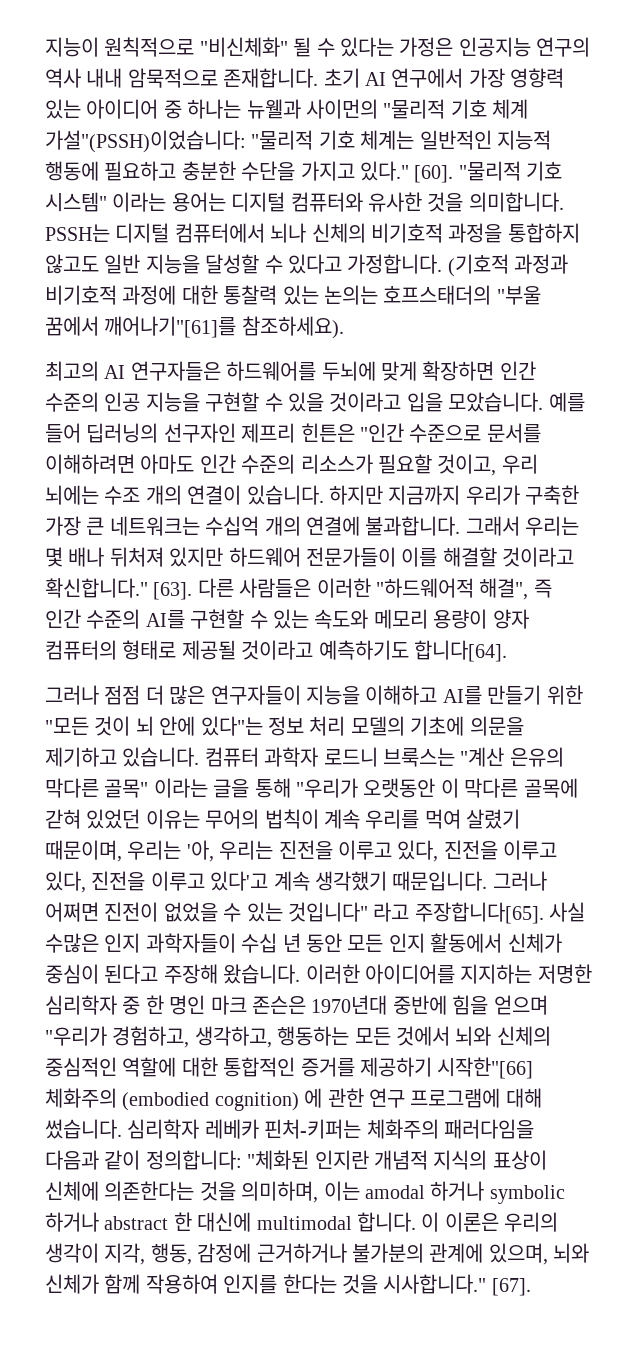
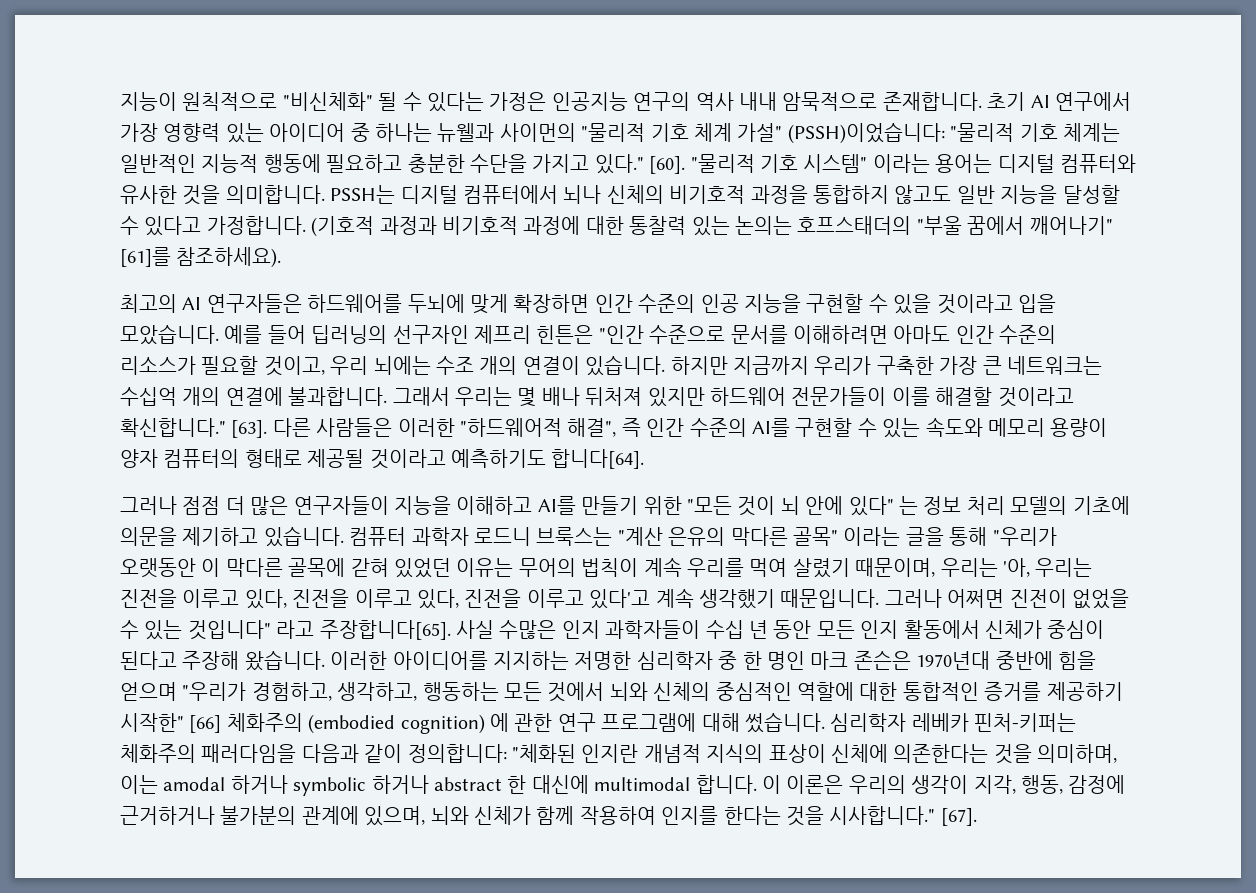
[45,130,246,153] 가설"(PSSH)이었습니다: -> [737,122,945,144] 가설" (PSSH)이었습니다:
[104,316,237,338] 깨어나기"[61]를 -> [1029,216,1113,235] [120,247,171,267] 깨어나기" [61]를
[200,716,263,736] 있다"는 -> [848,496,918,516] 있다" 는
[437,1057,534,1079] 시작한"[66] -> [120,713,222,733] 시작한" [66]

